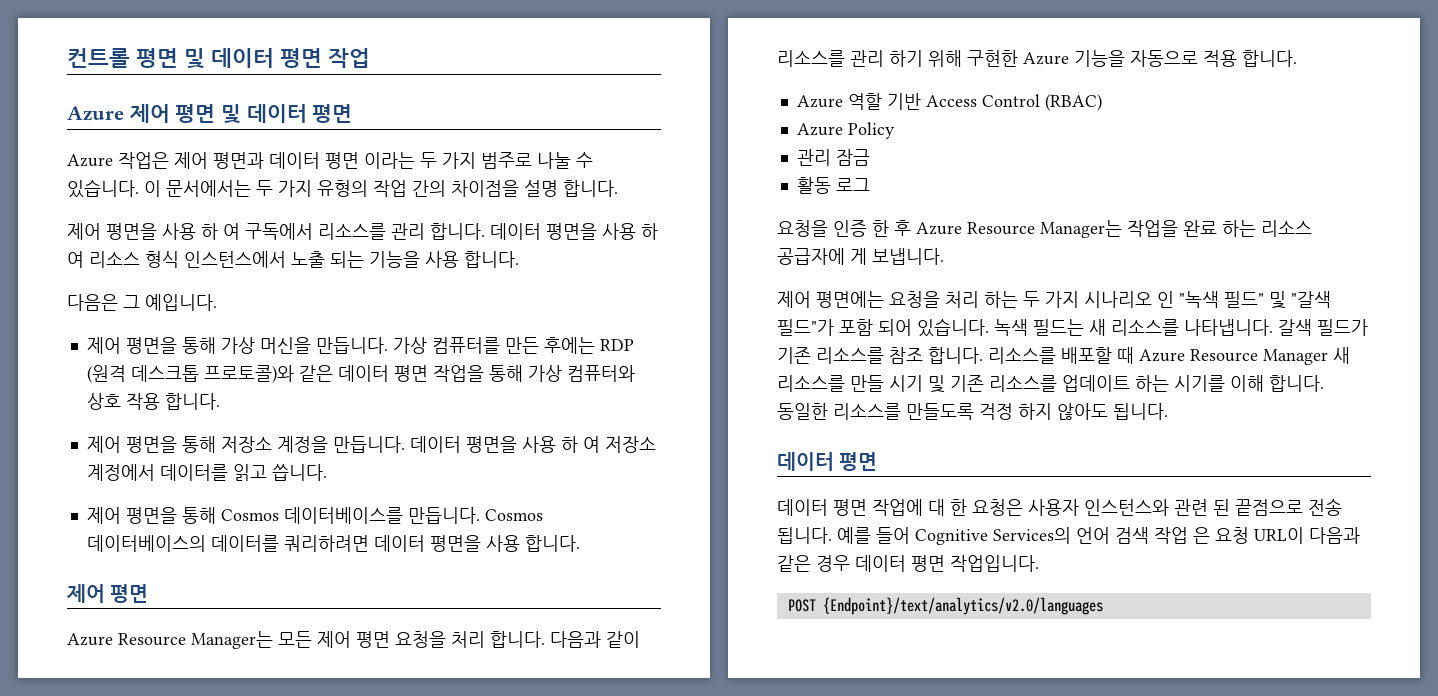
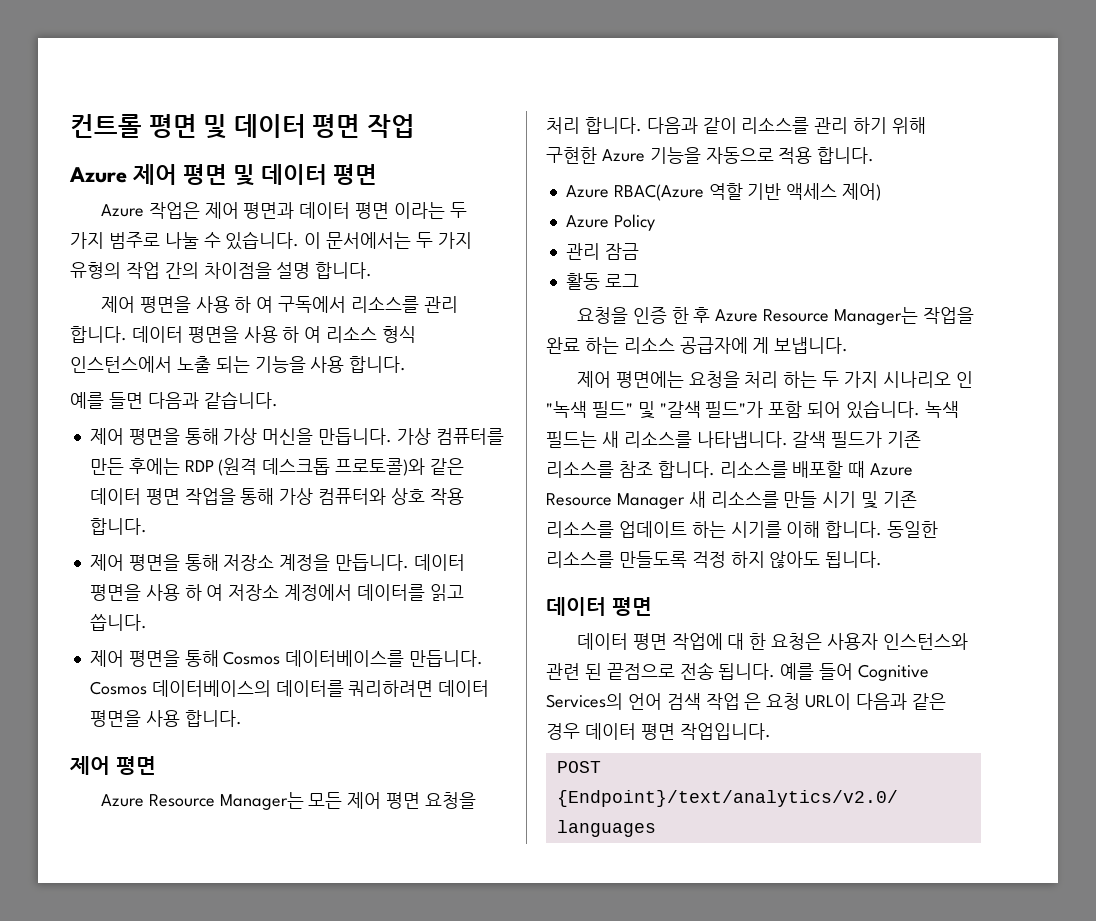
[67,294,217,311] 다음은 그 예입니다. -> [70,391,278,409] 예를 들면 다음과 같습니다.
(843, 101) none -> [613,184,704,201] RBAC(Azure
[925,94,1102,111] Access Control (RBAC) -> [786,183,882,201] 액세스 제어)

